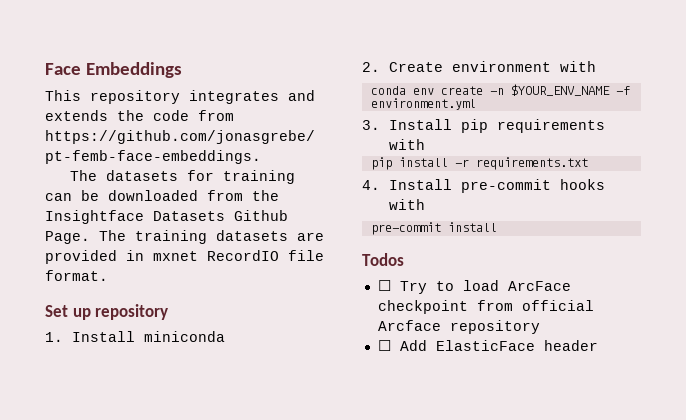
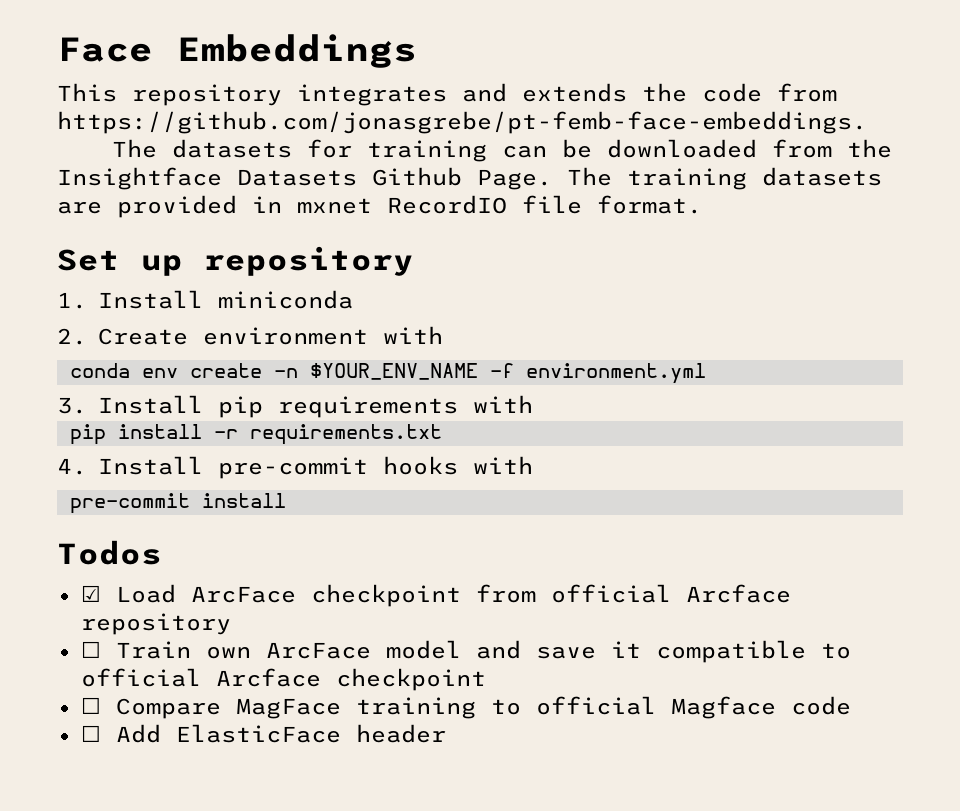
[377,280,499,294] ☐ Try to load -> [80,584,176,603] ☑ Load
(540, 327) none -> [80,640,851,663] [80,668,486,691] [80,696,851,719] // ☐ Train own ArcFace model and save it compatible to official Arcface checkpoint // ☐ Compare MagFace training to official Magface code

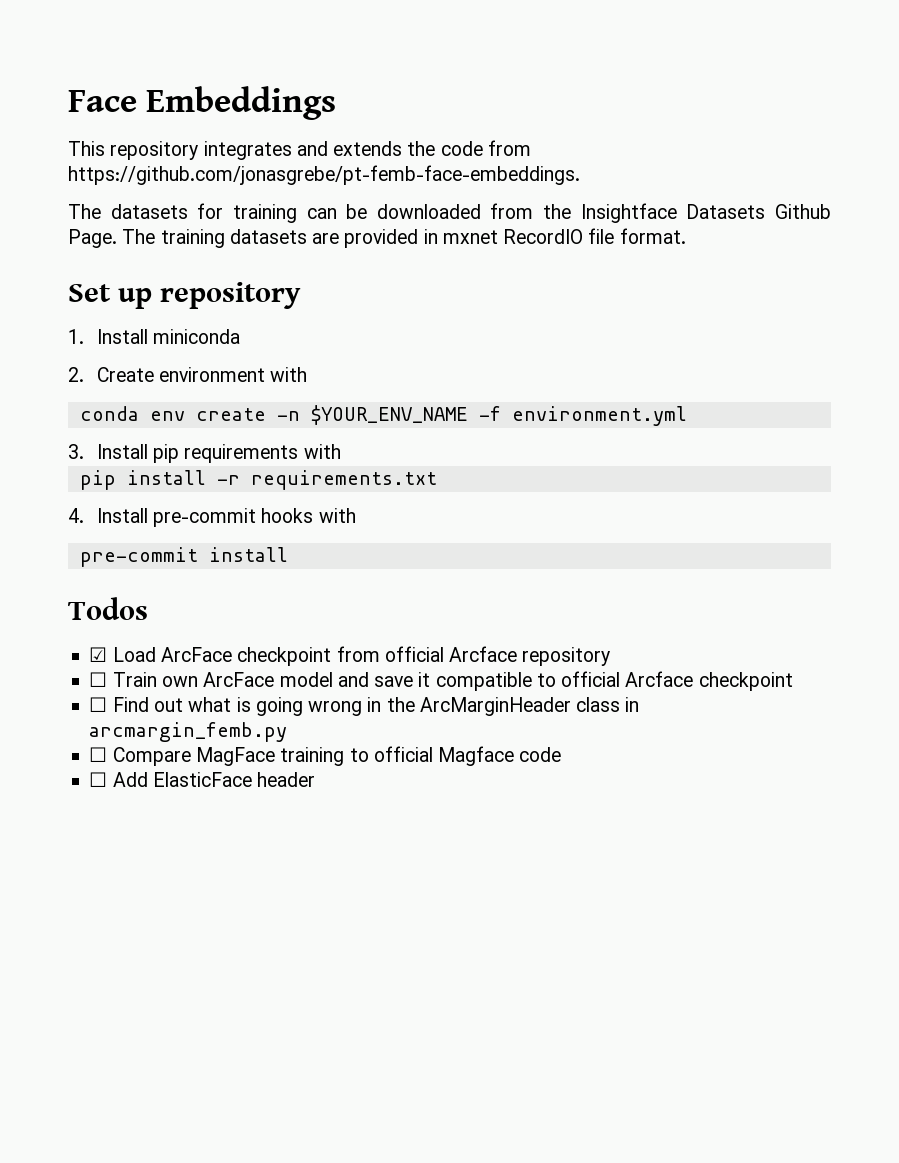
(486, 679) none -> [89,697,640,716] [89,722,288,742] // ☐ Find out what is going wrong in the ArcMarginHeader class in arcmargin_femb.py

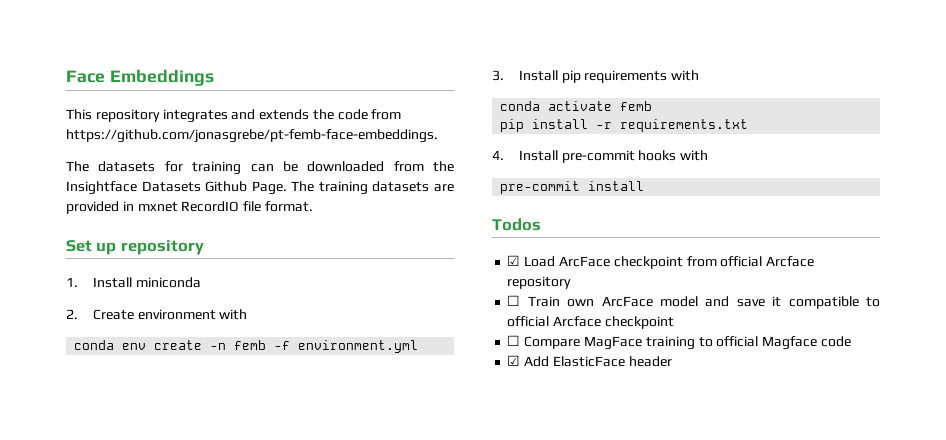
[310,405,468,425] $YOUR_ENV_NAME -> [234,340,267,350] femb
(341, 451) none -> [500,101,653,111] // conda activate femb
[89,697,640,716] [89,722,288,742] // ☐ Find out what is going wrong in the ArcMarginHeader class in arcmargin_femb.py -> (674, 322) none
[89,772,108,787] ☐ -> [507,355,521,366] ☑

